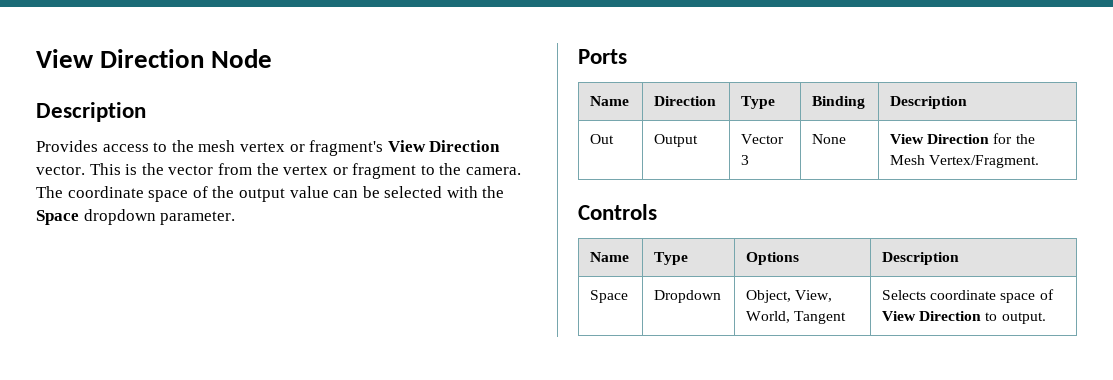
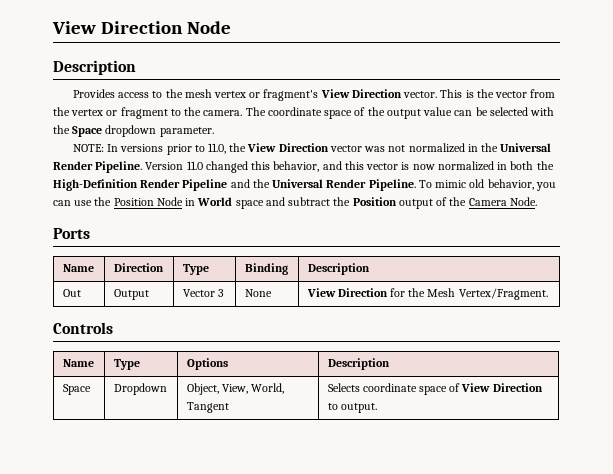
(236, 218) none -> [72,143,552,155] [53,161,554,173] [53,179,556,191] [53,197,537,209] // NOTE: In versions prior to 11.0, the View Direction vector was not normalized in the Universal Render Pipeline. Version 11.0 changed this behavior, and this vector is now normalized in both the High-Definition Render Pipeline and the Universal Render Pipeline. To mimic old behavior, you can use the Position Node in World space and subtract the Position output of the Camera Node.

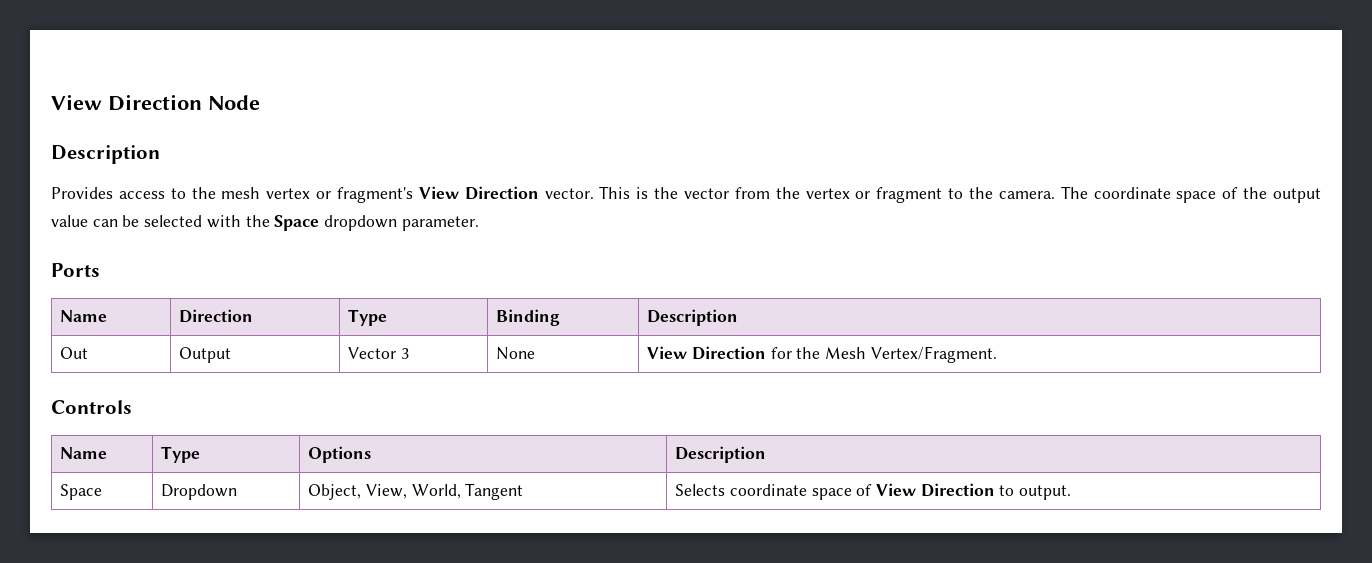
[72,143,552,155] [53,161,554,173] [53,179,556,191] [53,197,537,209] // NOTE: In versions prior to 11.0, the View Direction vector was not normalized in the Universal Render Pipeline. Version 11.0 changed this behavior, and this vector is now normalized in both the High-Definition Render Pipeline and the Universal Render Pipeline. To mimic old behavior, you can use the Position Node in World space and subtract the Position output of the Camera Node. -> (479, 223) none

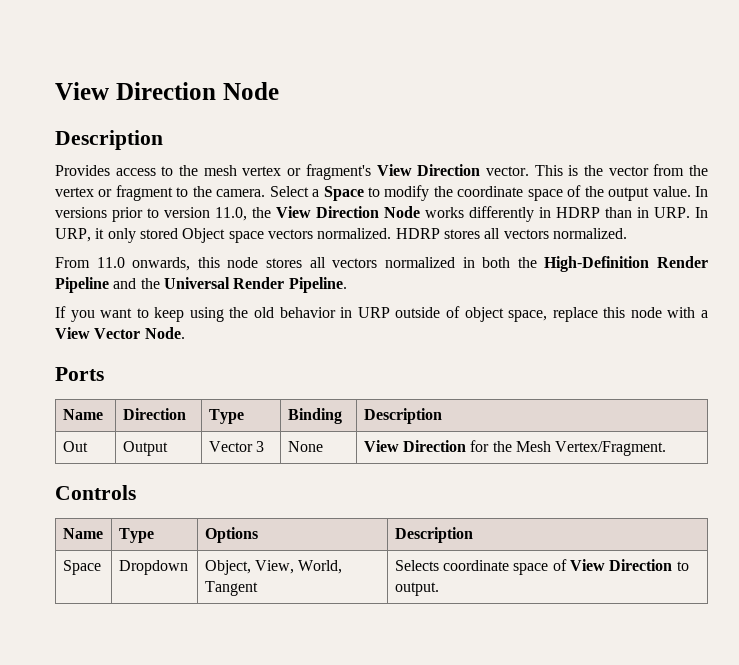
[1060,186,1088,199] The -> [269,185,453,201] Select a Space to modify the
[51,215,479,231] value can be selected with the Space dropdown parameter. -> [652,186,709,197] [55,206,708,222] [55,228,627,243] [55,256,709,272] [55,277,347,293] [55,306,708,322] [55,327,185,339] value. In versions prior to version 11.0, the View Direction Node works differently in HDRP than in URP. In URP, it only stored Object space vectors normalized. HDRP stores all vectors normalized. // From 11.0 onwards, this node stores all vectors normalized in both the High-Definition Render Pipeline and the Universal Render Pipeline. // If you want to keep using the old behavior in URP outside of object space, replace this node with a View Vector Node.

